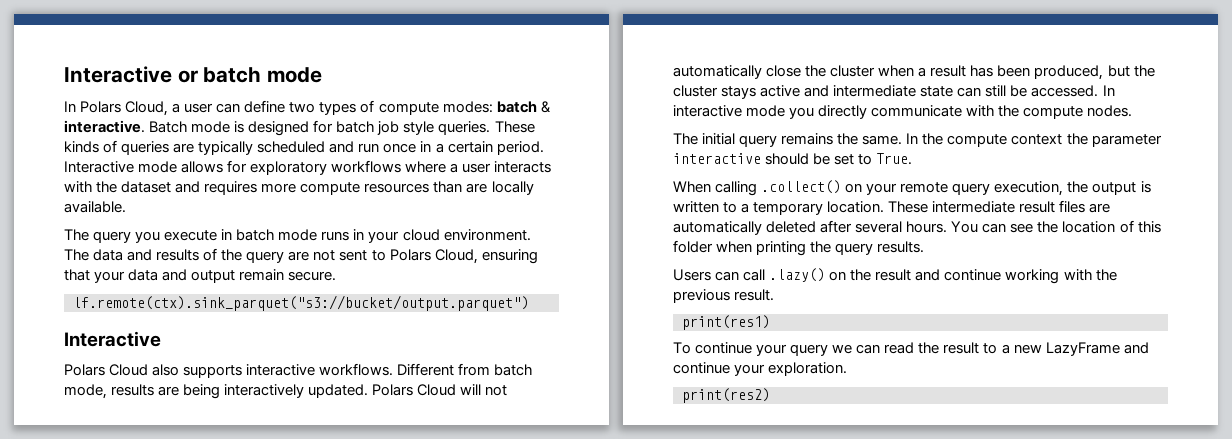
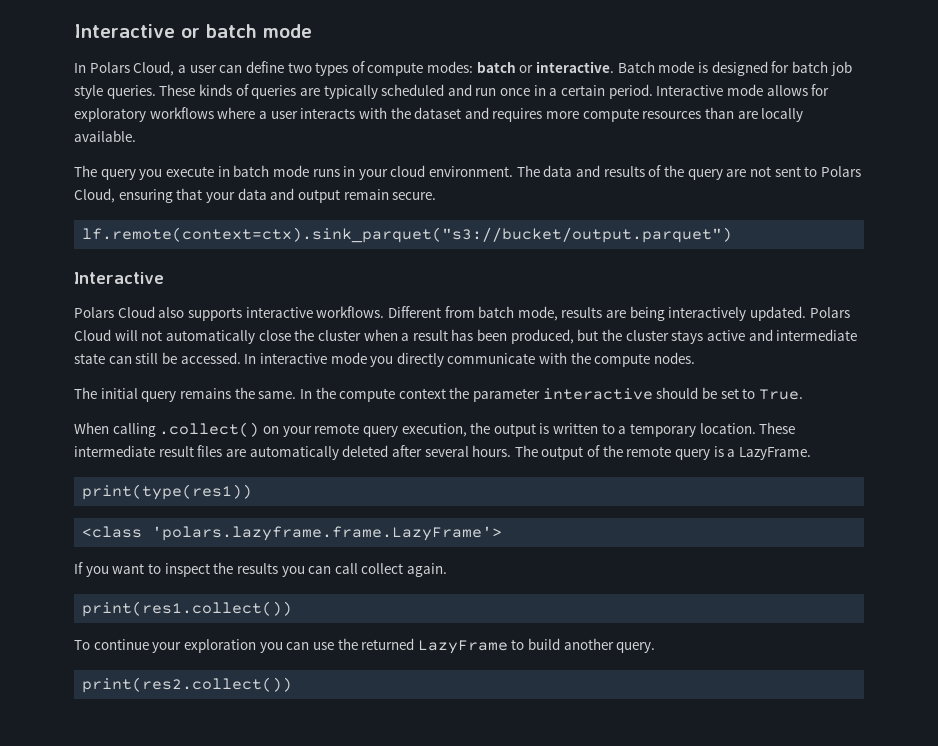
[540,101,551,113] & -> [519,65,534,73] or
[73,295,529,311] lf.remote(ctx).sink_parquet("s3://bucket/output.parquet") -> [82,227,733,243] lf.remote(context=ctx).sink_parquet("s3://bucket/output.parquet")
[951,220,1161,233] [673,240,925,256] [673,268,1117,284] [673,289,775,303] [682,315,770,330] [673,342,1149,356] [673,362,848,376] [682,388,770,403] You can see the location of this folder when printing the query results. // Users can call .lazy() on the result and continue working with the previous result. // print(res1) // To continue your query we can read the result to a new LazyFrame and continue your exploration. // print(res2) -> [514,445,811,460] [82,484,253,500] [82,526,503,541] [74,562,448,577] [82,601,293,617] [74,638,656,654] [82,677,293,693] The output of the remote query is a LazyFrame. // print(type(res1)) // <class 'polars.lazyframe.frame.LazyFrame'> // If you want to inspect the results you can call collect again. // print(res1.collect()) // To continue your exploration you can use the returned LazyFrame to build another query. // print(res2.collect())

